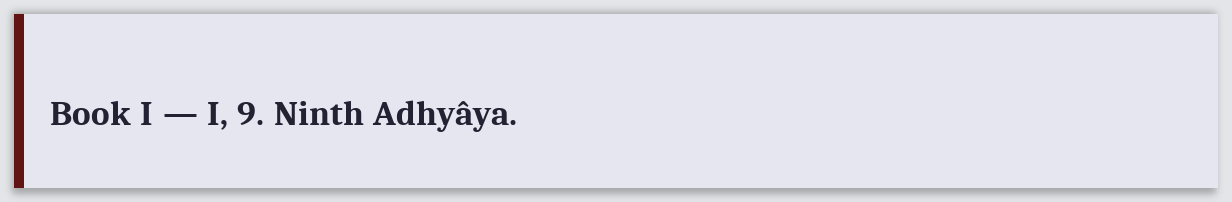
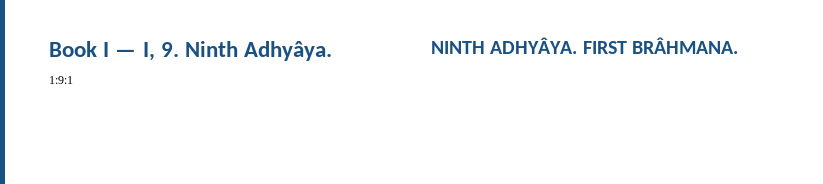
(517, 116) none -> [49,76,73,84] [431,37,739,54] // 1:9:1 // NINTH ADHYÂYA. FIRST BRÂHMANA.

